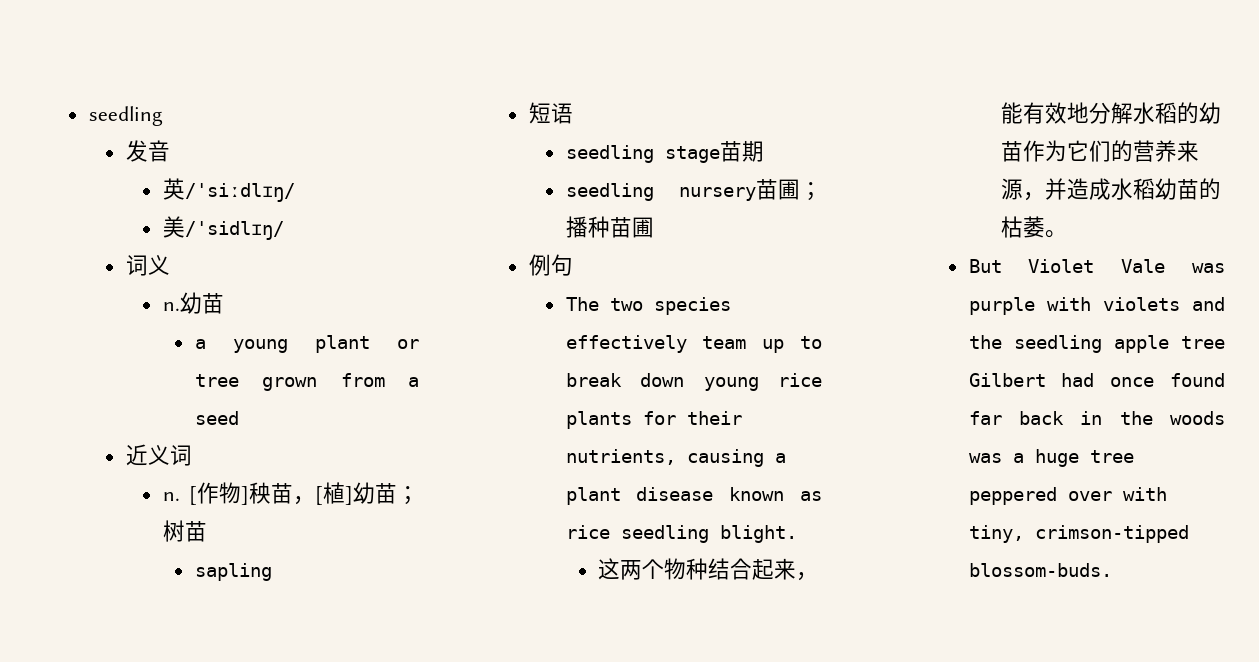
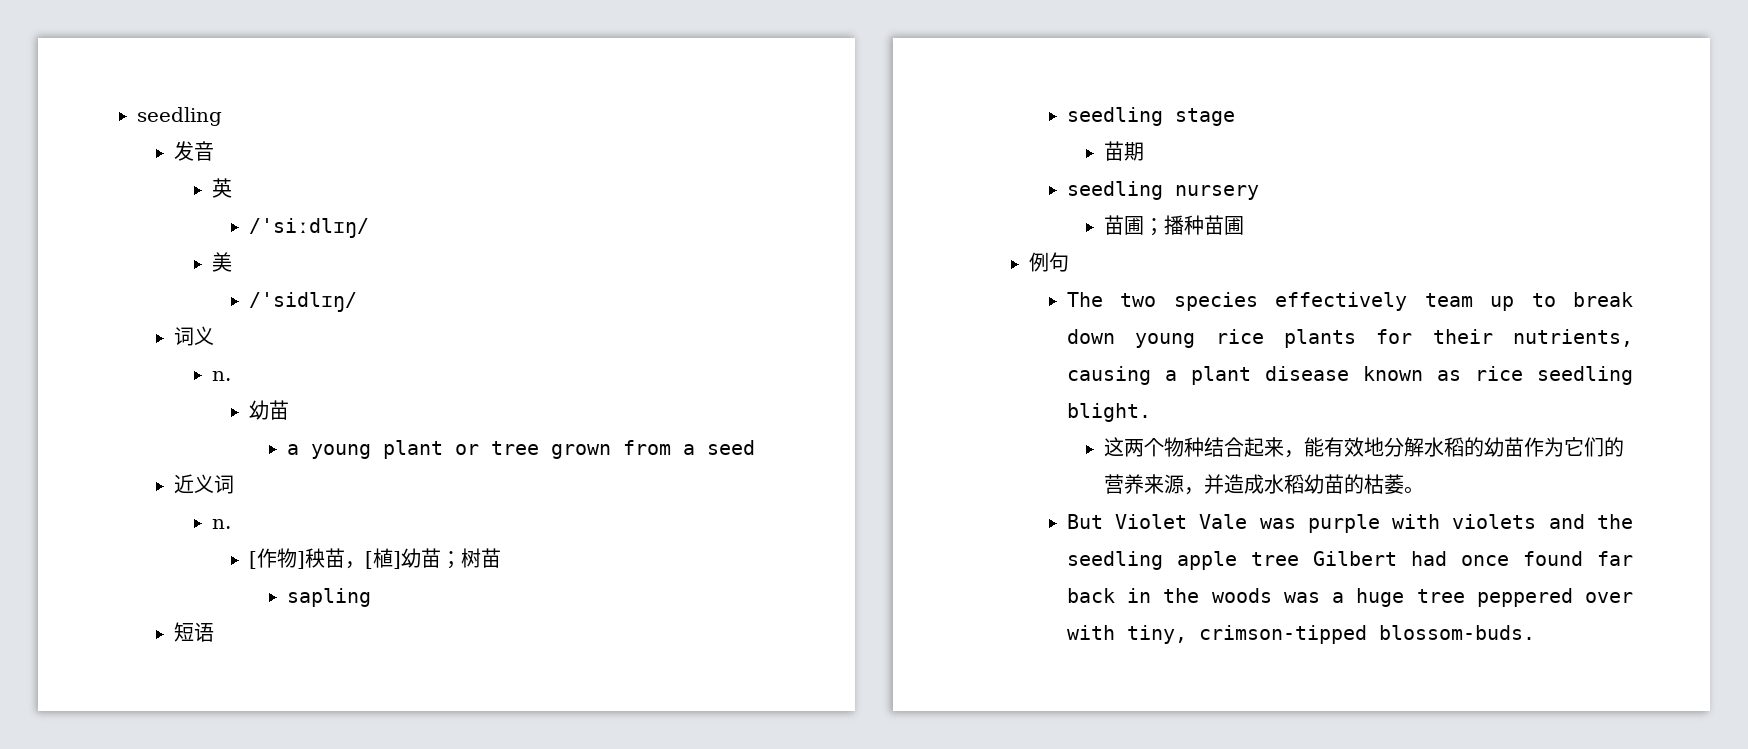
(185, 189) none -> (232, 188) //
(185, 227) none -> (232, 262) //
(180, 306) none -> (231, 376) //
(180, 496) none -> (231, 524) //
(720, 154) none -> (1235, 117) //
(756, 194) none -> (1259, 192) //

